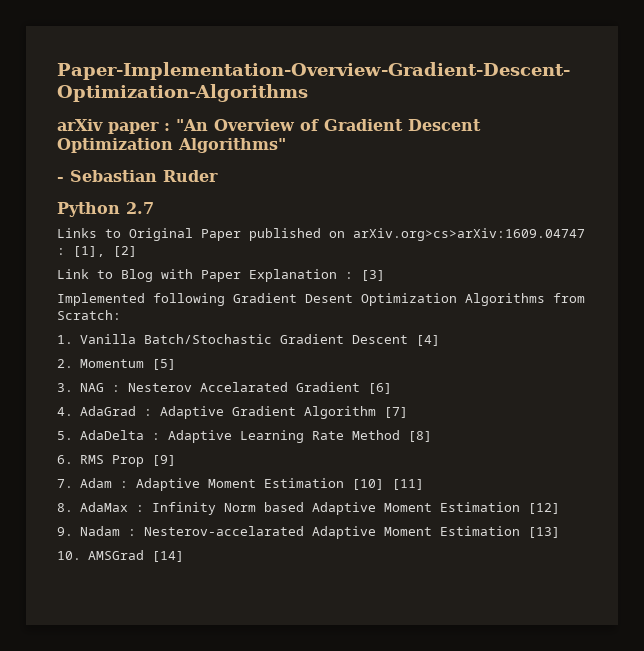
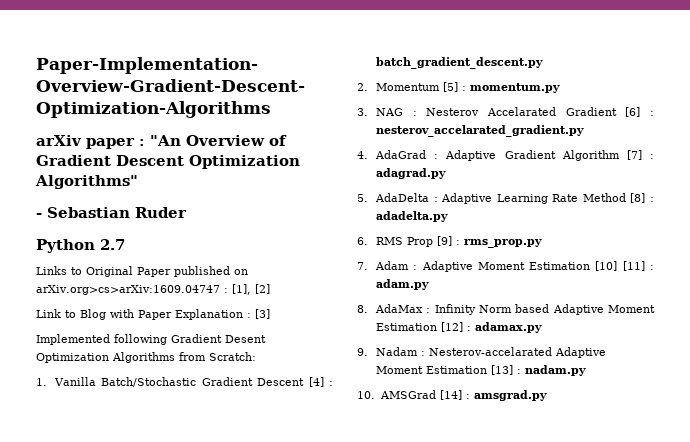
(440, 340) none -> [329,381,333,386] [375,57,543,69] : batch_gradient_descent.py
(176, 364) none -> [461,83,560,93] : momentum.py
(392, 388) none -> [650,111,654,116] [375,125,584,137] : nesterov_accelarated_gradient.py
(408, 412) none -> [650,154,654,159] [375,168,446,179] : adagrad.py
(432, 436) none -> [650,197,654,202] [375,211,448,222] : adadelta.py
(176, 460) none -> [455,239,542,248] : rms_prop.py
(424, 484) none -> [650,265,654,270] [375,279,429,290] : adam.py
(560, 508) none -> [466,322,542,333] : adamax.py
(560, 532) none -> [516,365,586,376] : nadam.py
(184, 556) none -> [465,390,547,401] : amsgrad.py

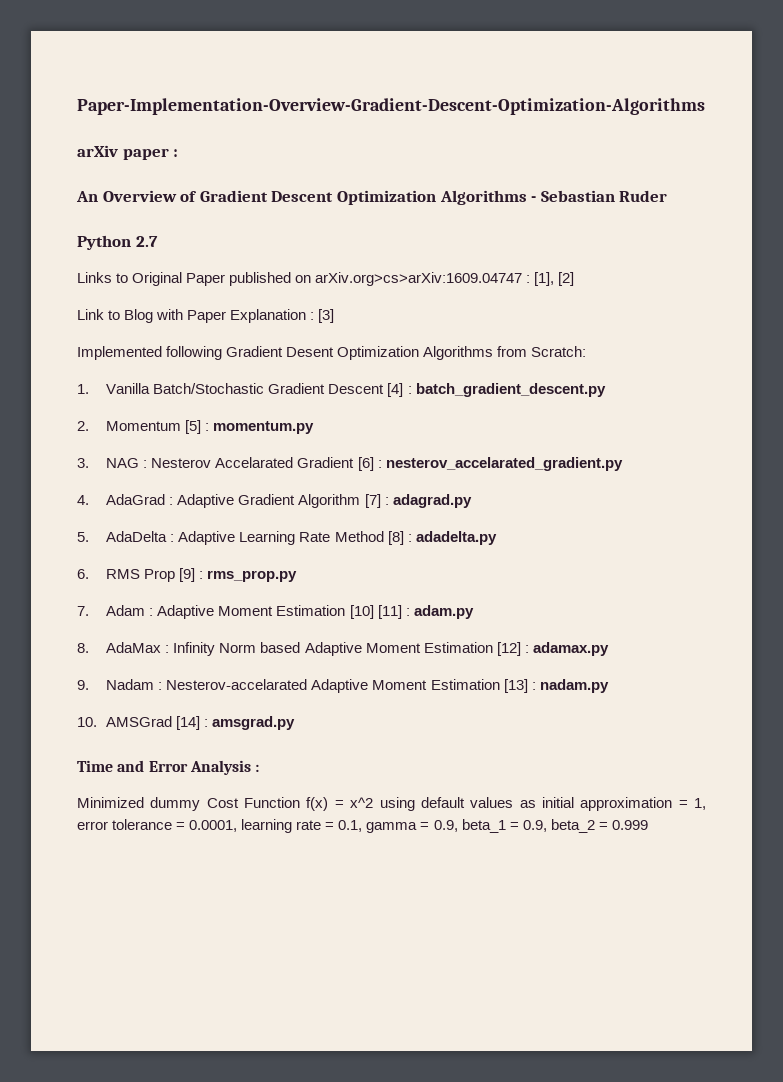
[150,135,181,146] "An -> [76,191,98,202] // An
[35,175,138,189] Algorithms" // -> [439,190,527,205] Algorithms
(547, 395) none -> [77,760,260,775] [77,797,707,811] [77,819,648,833] // Time and Error Analysis : // Minimized dummy Cost Function f(x) = x^2 using default values as initial approximation = 1, error tolerance = 0.0001, learning rate = 0.1, gamma = 0.9, beta_1 = 0.9, beta_2 = 0.999

